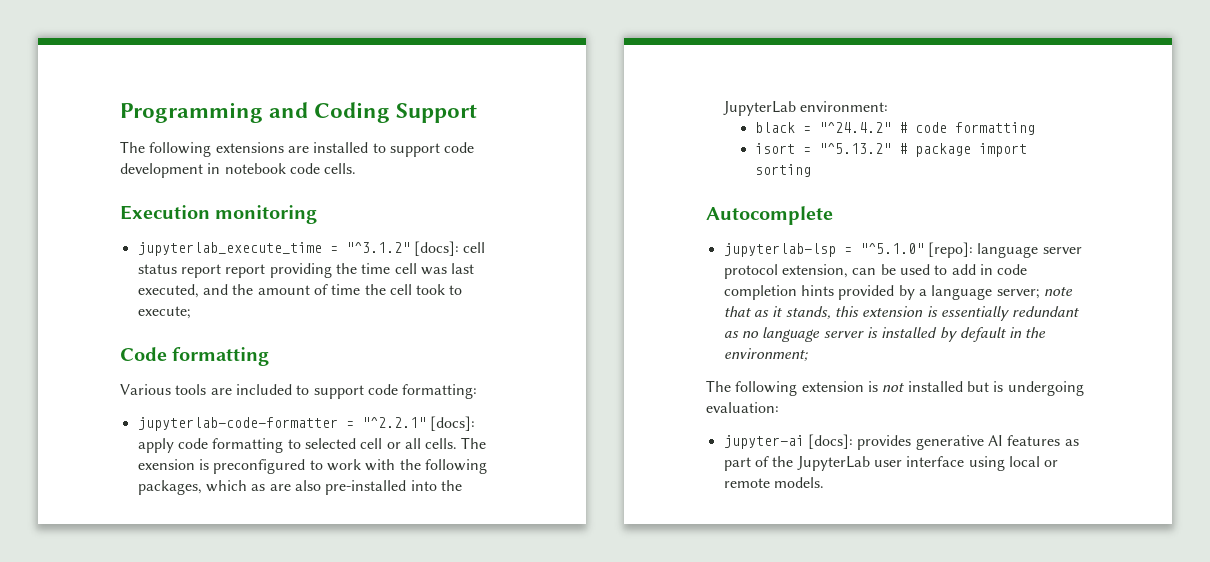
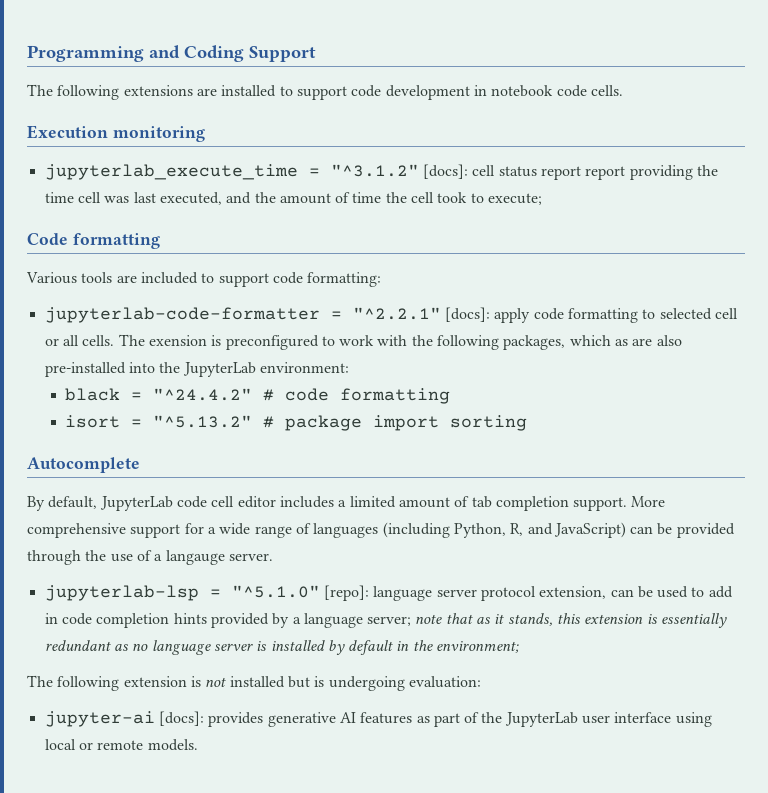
(833, 215) none -> [27,496,666,511] [27,522,735,538] [27,550,273,565] // By default, JupyterLab code cell editor includes a limited amount of tab completion support. More comprehensive support for a wide range of languages (including Python, R, and JavaScript) can be provided through the use of a langauge server.

